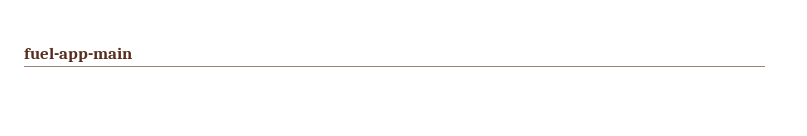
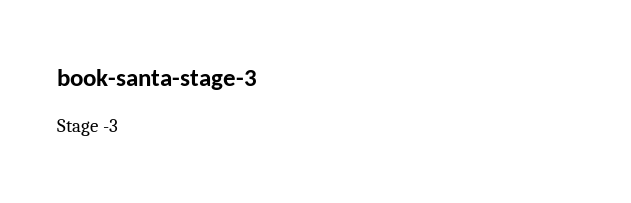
[24,47,132,62] fuel-app-main -> [57,69,257,90] [57,119,119,136] book-santa-stage-3 // Stage -3

